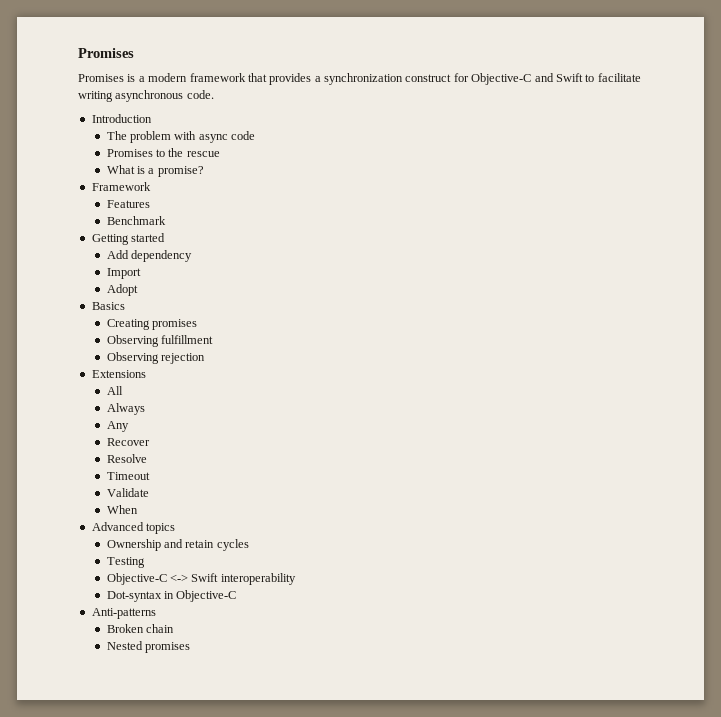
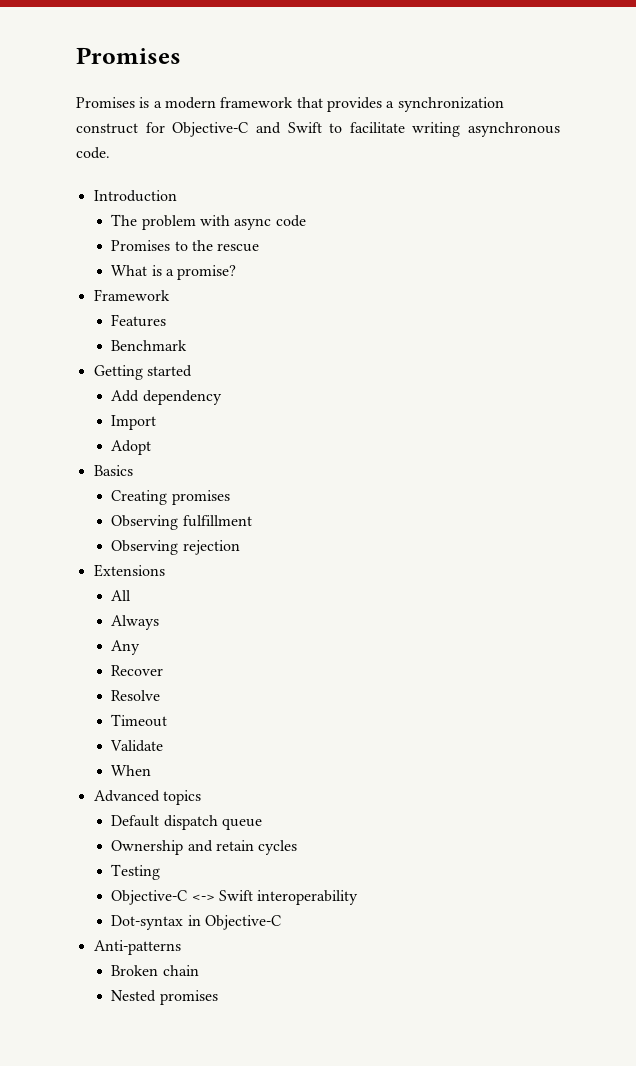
(176, 528) none -> [111,815,262,830] // Default dispatch queue

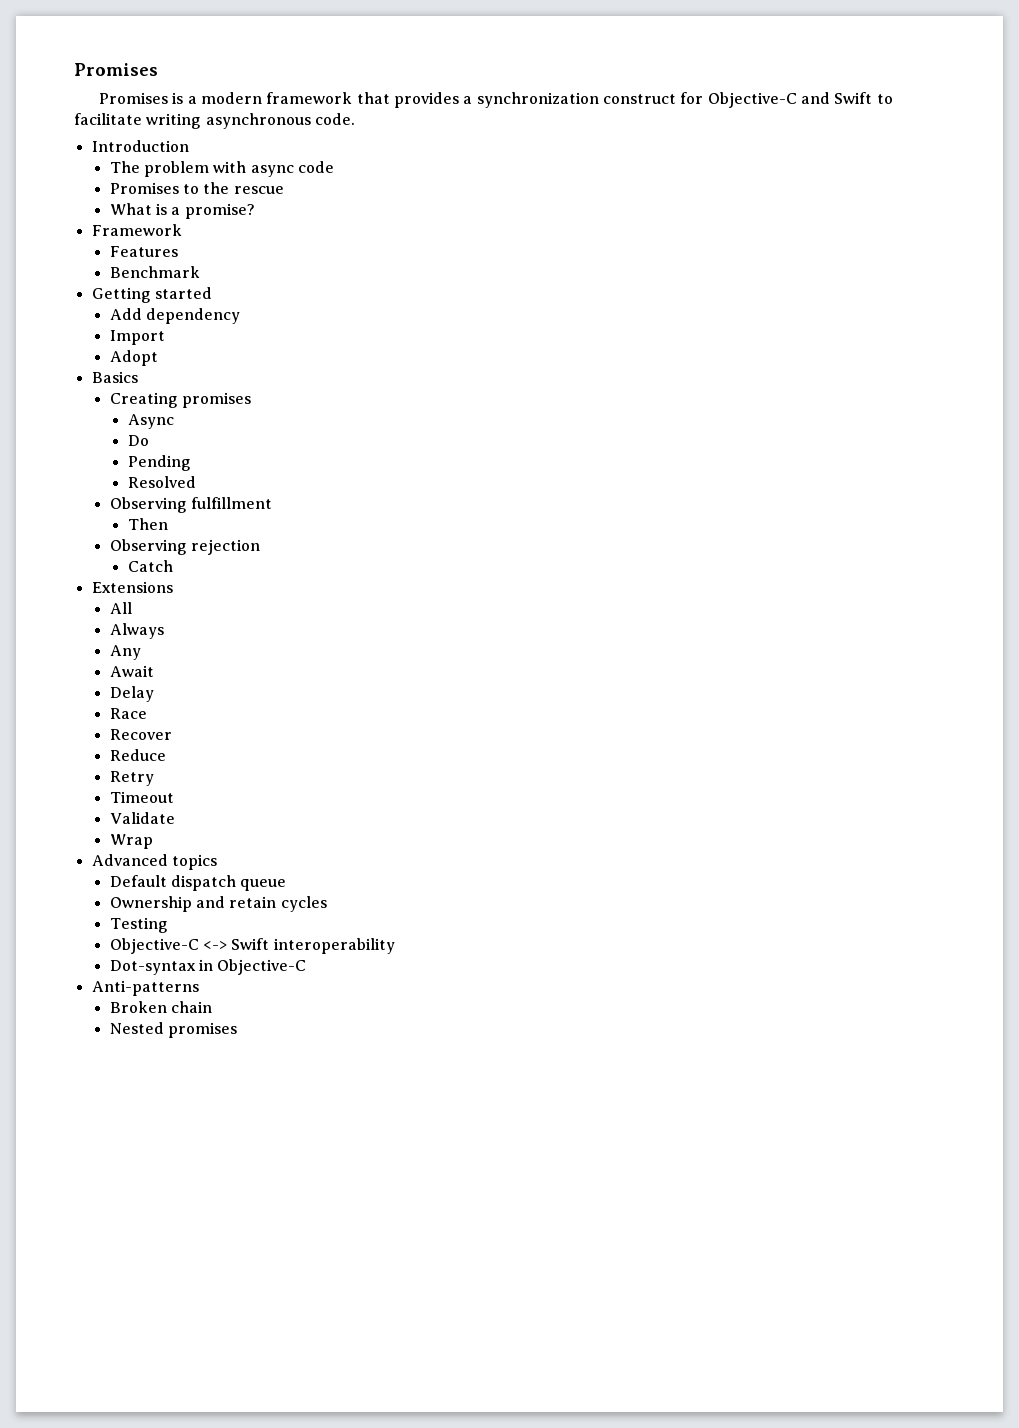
(230, 497) none -> [127,414,174,429] [127,435,149,446] [127,455,191,471] [127,476,196,488] // Async // Do // Pending // Resolved
(252, 521) none -> [127,518,168,530] // Then
(240, 547) none -> [127,560,173,572] // Catch
(141, 647) none -> [109,665,154,677] [109,686,154,702] [109,708,147,719] // Await // Delay // Race
[111,690,161,701] Resolve -> [109,749,166,761] [109,771,154,786] Reduce // Retry
[111,765,152,776] When -> [109,834,153,849] Wrap

